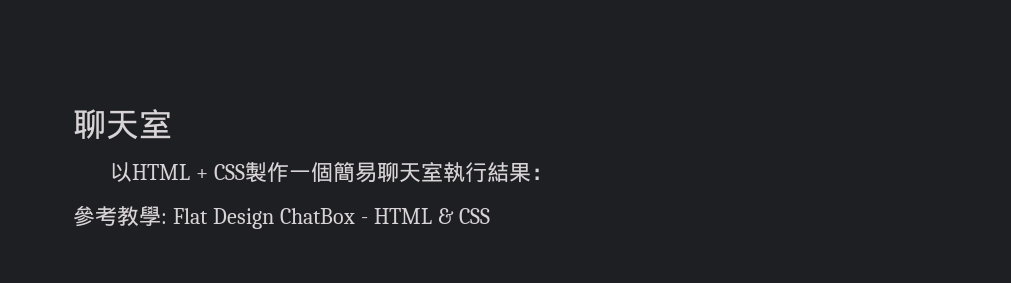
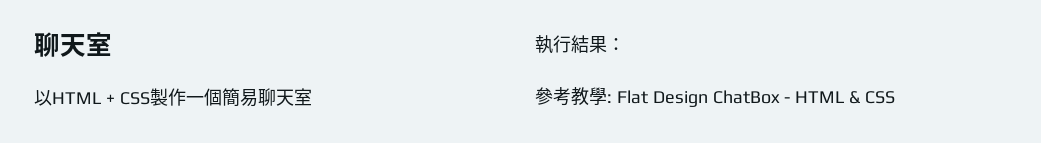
(443, 172) none -> (312, 97) //

